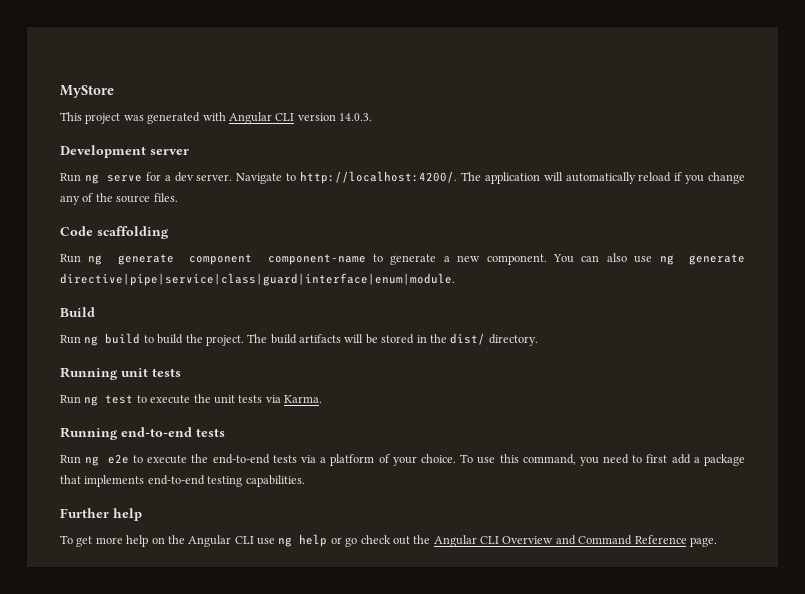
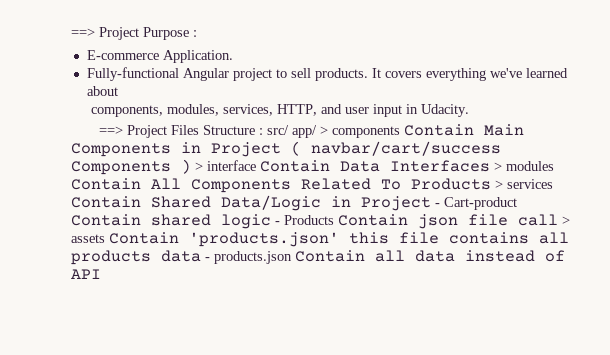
[60,85,114,98] [60,112,372,124] [60,145,189,158] [60,171,746,184] [60,193,178,205] [60,226,169,239] [60,253,746,265] [60,273,455,286] [60,307,95,317] [60,333,538,346] [60,367,181,380] [60,394,322,406] [60,427,225,440] [60,454,745,466] [60,475,305,487] [60,508,142,521] [60,534,717,547] MyStore // This project was generated with Angular CLI version 14.0.3. // Development server // Run ng serve for a dev server. Navigate to http://localhost:4200/. The application will automatically reload if you change any of the source files. // Code scaffolding // Run ng generate component component-name to generate a new component. You can also use ng generate directive|pipe|service|class|guard|interface|enum|module. // Build // Run ng build to build the project. The build artifacts will be stored in the dist/ directory. // Running unit tests // Run ng test to execute the unit tests via Karma. // Running end-to-end tests // Run ng e2e to execute the end-to-end tests via a platform of your choice. To use this command, you need to first add a package that implements end-to-end testing capabilities. // Further help // To get more help on the Angular CLI use ng help or go check out the Angular CLI Overview and Command Reference page. -> [71,27,197,40] [86,50,233,63] [86,67,568,81] [86,86,118,96] [91,104,470,117] [99,124,525,138] [71,141,501,157] [71,159,554,175] [71,178,553,193] [71,195,517,211] [71,214,570,229] [71,232,569,247] [71,250,565,265] [71,269,101,279] ==> Project Purpose : // E-commerce Application. // Fully-functional Angular project to sell products. It covers everything we've learned about // components, modules, services, HTTP, and user input in Udacity. // ==> Project Files Structure : src/ app/ > components Contain Main Components in Project ( navbar/cart/success Components ) > interface Contain Data Interfaces > modules Contain All Components Related To Products > services Contain Shared Data/Logic in Project - Cart-product Contain shared logic - Products Contain json file call > assets Contain 'products.json' this file contains all products data - products.json Contain all data instead of API

